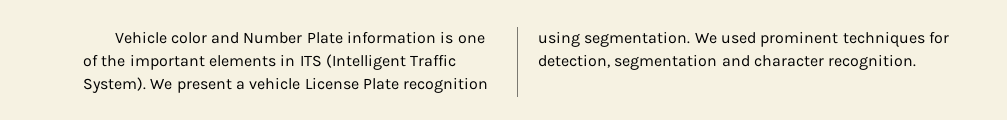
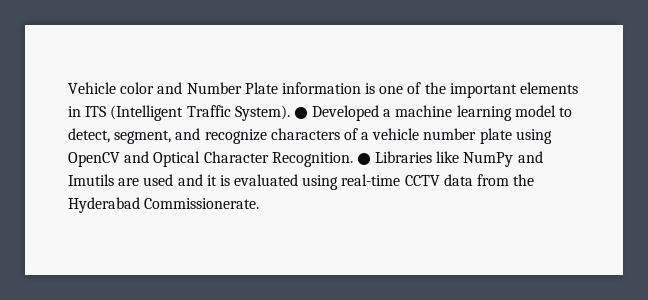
[150,77,489,93] [538,31,949,47] [538,54,917,70] We present a vehicle License Plate recognition using segmentation. We used prominent techniques for detection, segmentation and character recognition. -> [293,105,573,121] [68,128,552,144] [68,151,543,167] [68,174,535,190] [68,197,260,213] ● Developed a machine learning model to detect, segment, and recognize characters of a vehicle number plate using OpenCV and Optical Character Recognition. ● Libraries like NumPy and Imutils are used and it is evaluated using real-time CCTV data from the Hyderabad Commissionerate.

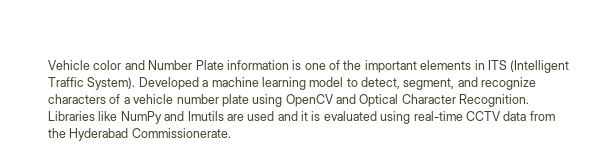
[293,107,308,119] ● -> (136, 83) none
[356,153,371,165] ● -> (530, 100) none

